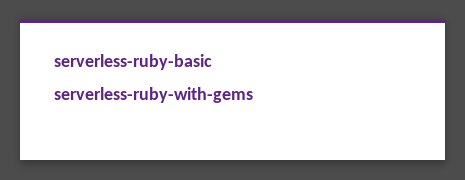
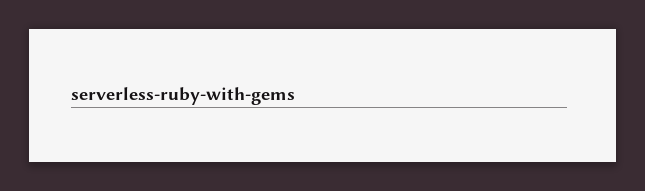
[54,54,212,70] serverless-ruby-basic // -> (71, 96) none

